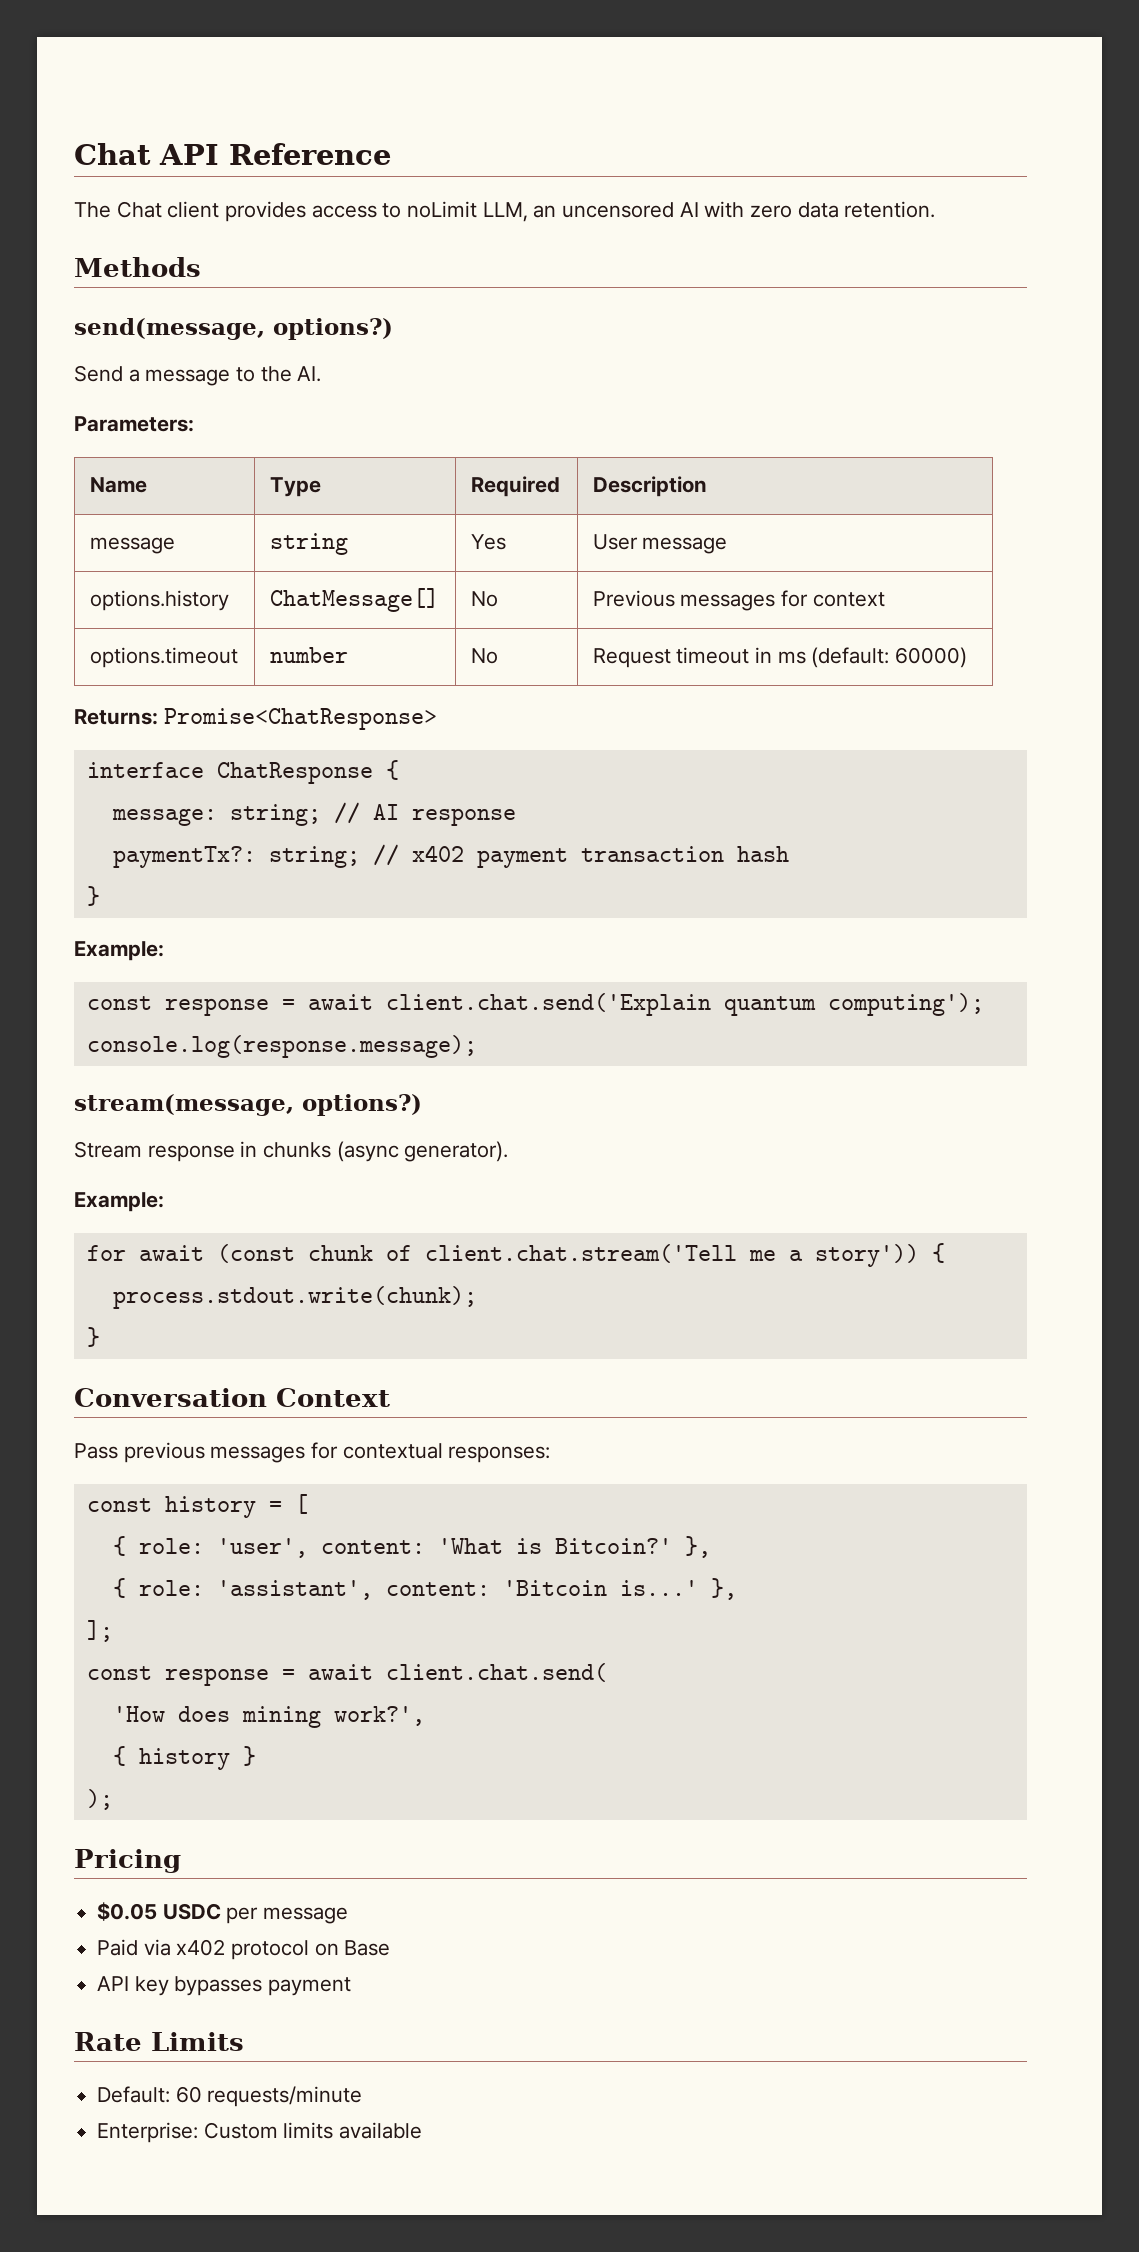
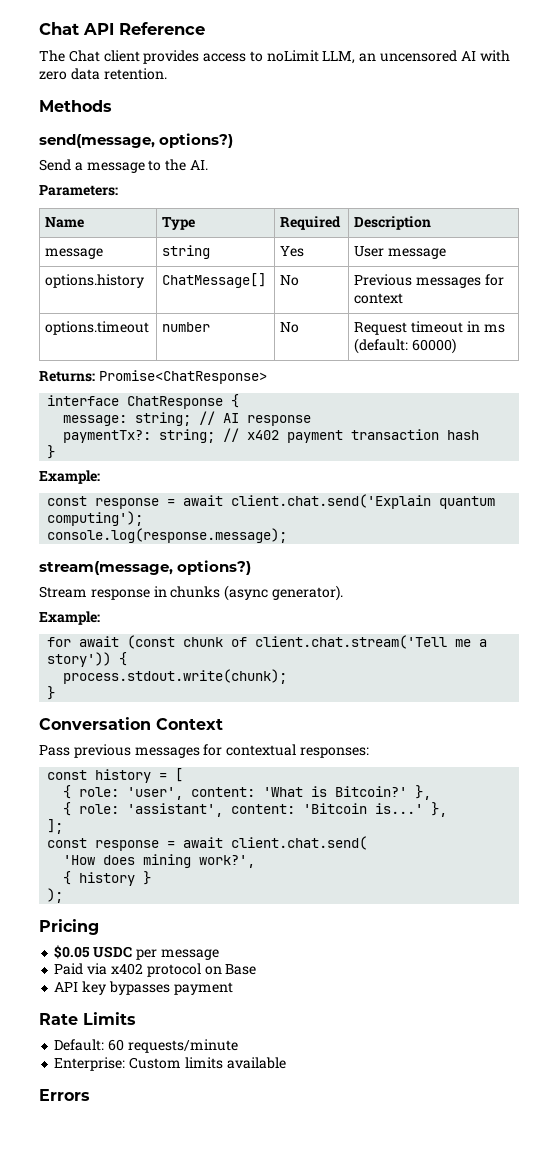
(423, 2130) none -> [39,1089,90,1101] // Errors

